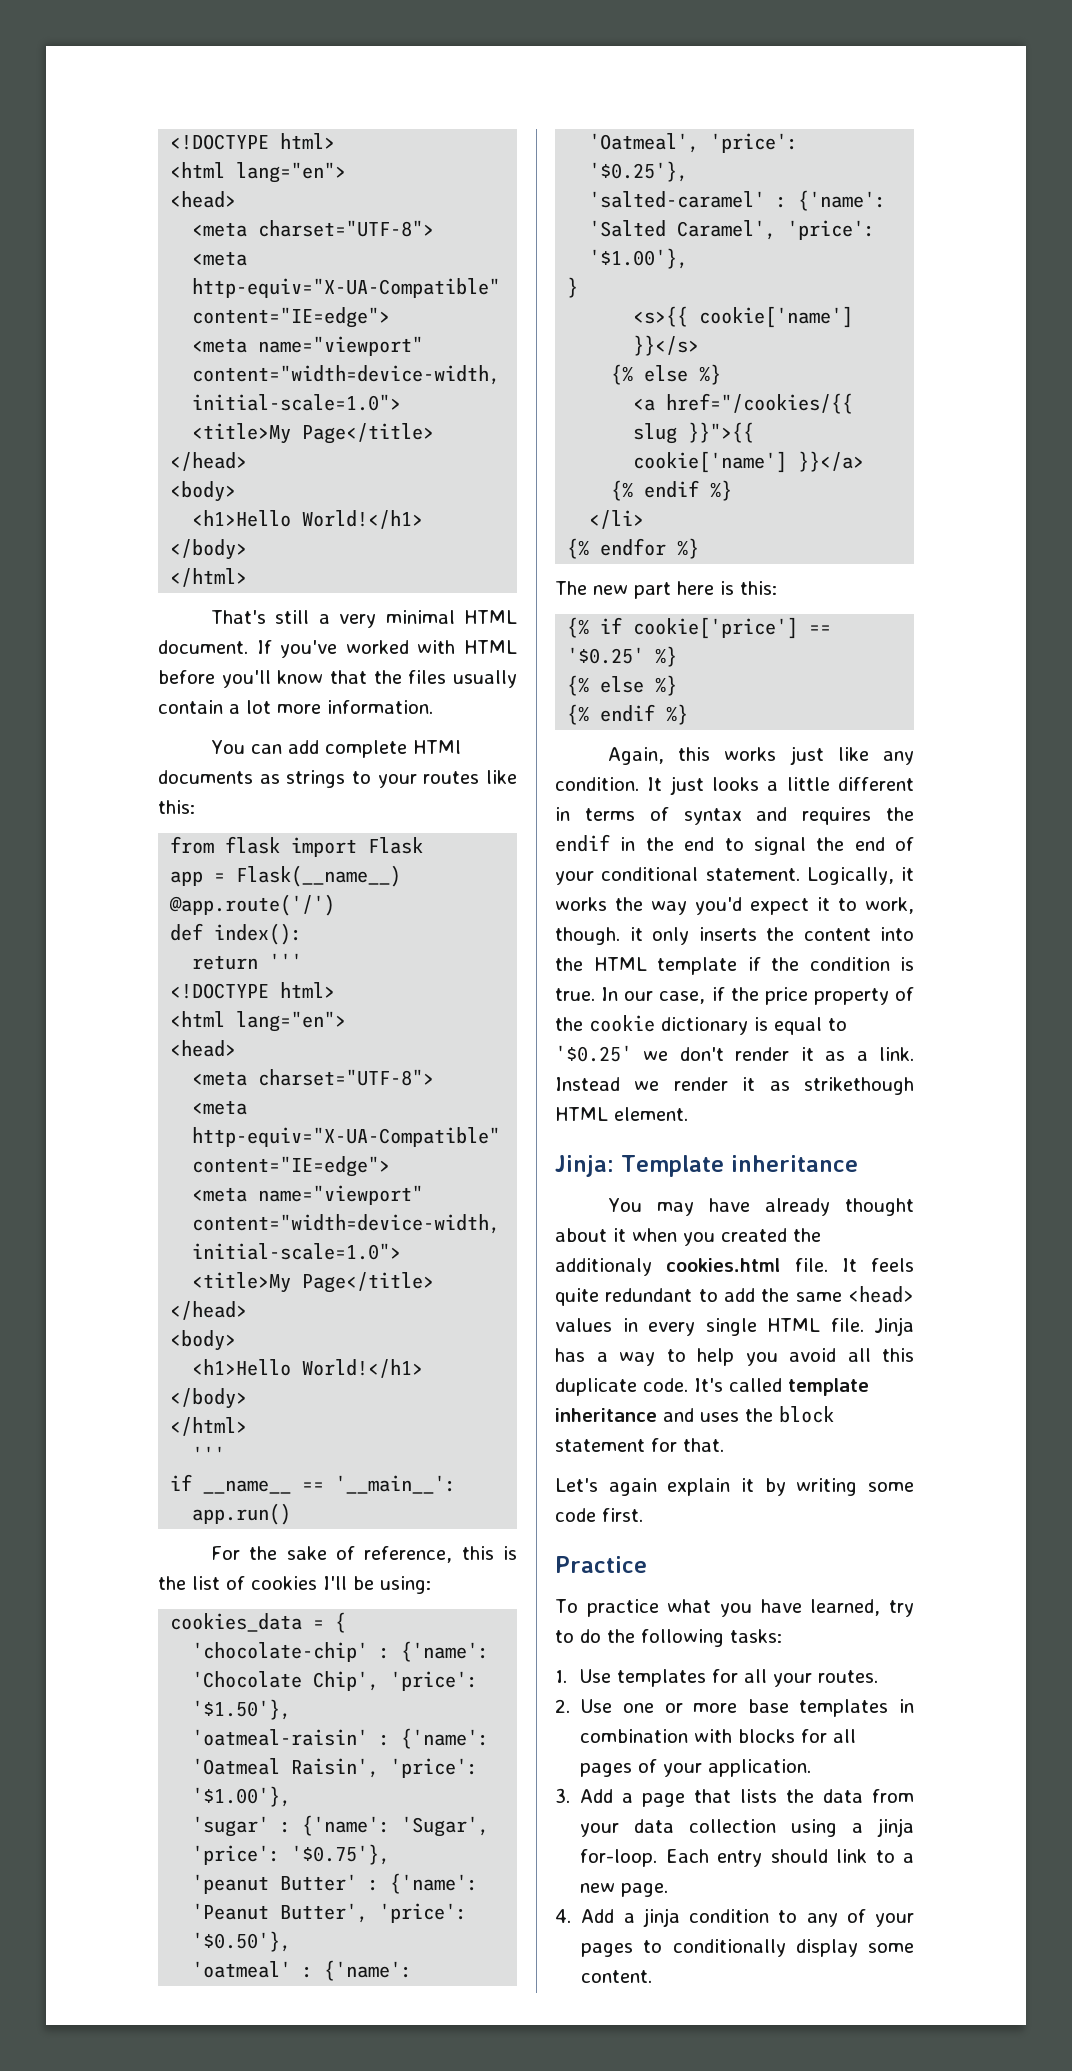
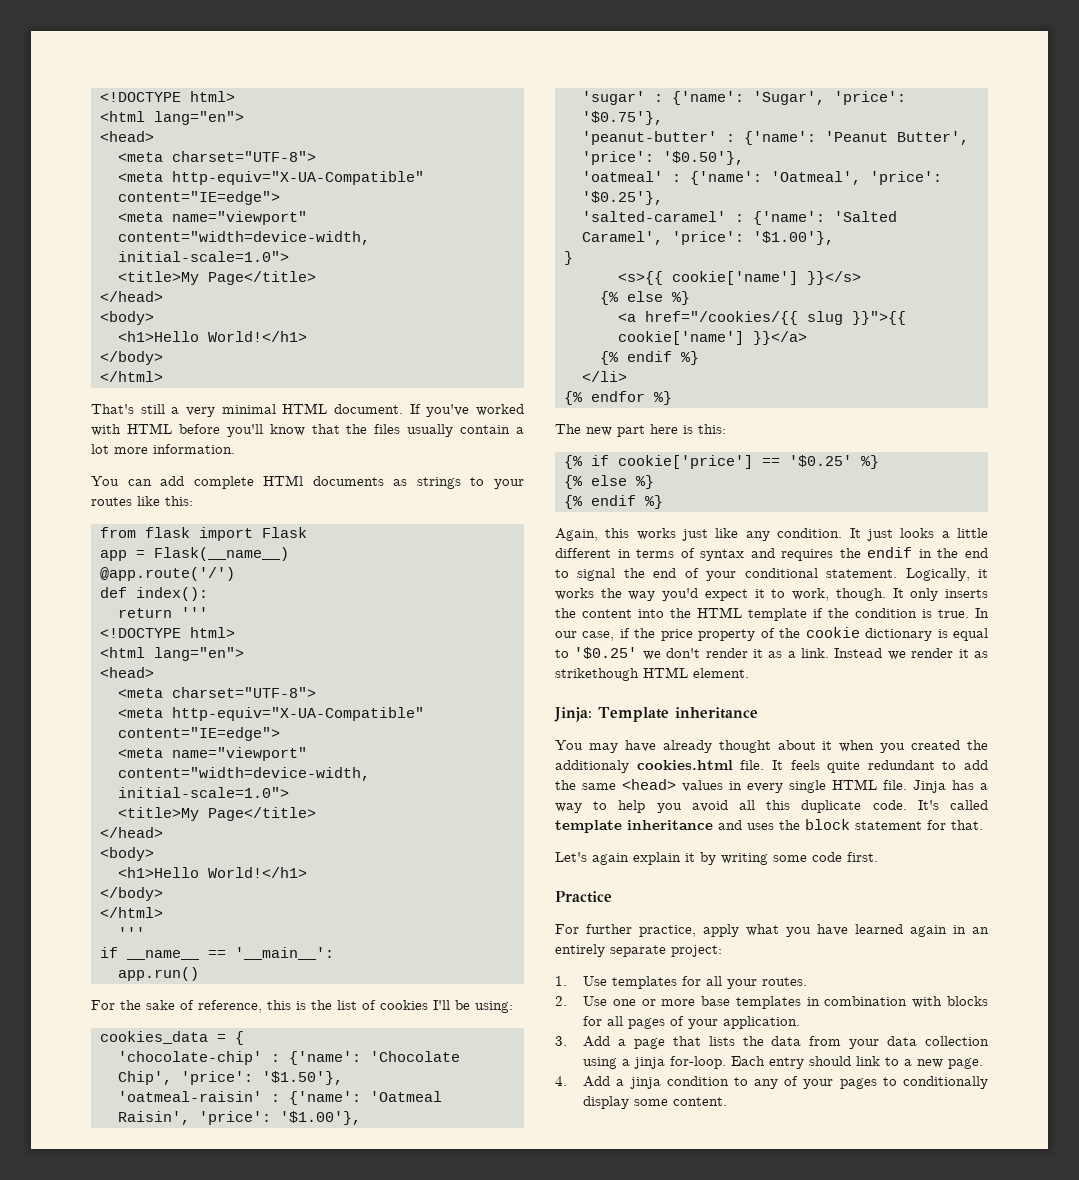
[192,1874,358,1894] 'peanut Butter' -> [581,131,717,145] 'peanut-butter'
[629,927,643,941] it -> [892,588,904,598] It
[555,1599,914,1617] [555,1629,782,1647] To practice what you have learned, try to do the following tasks: -> [555,924,989,937] [555,944,722,957] For further practice, apply what you have learned again in an entirely separate project:

